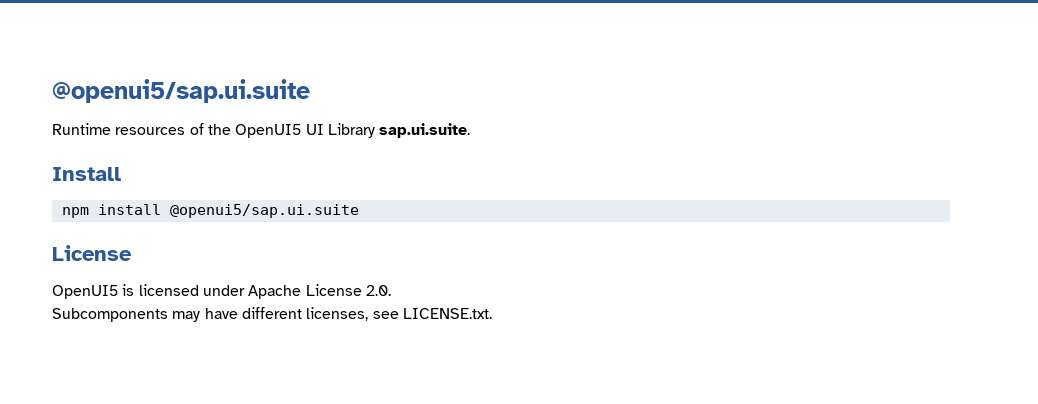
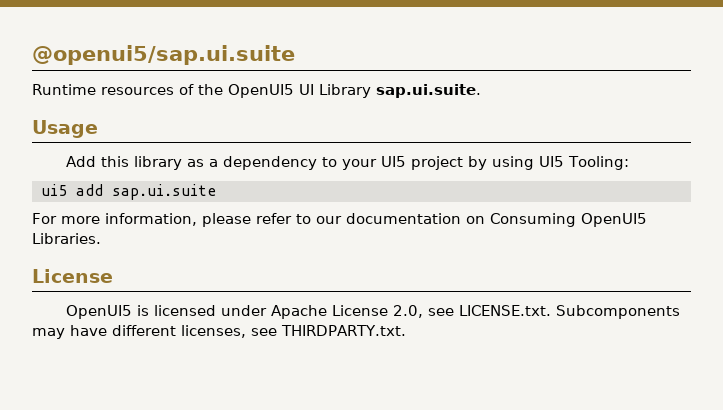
[52,167,121,181] [61,204,359,218] Install // npm install @openui5/sap.ui.suite -> [32,120,98,138] [65,156,629,170] [41,184,216,200] [32,213,647,227] [32,233,101,244] Usage // Add this library as a dependency to your UI5 project by using UI5 Tooling: // ui5 add sap.ui.suite // For more information, please refer to our documentation on Consuming OpenUI5 Libraries.
[365,285,391,296] 2.0. // -> [392,305,551,318] 2.0, see LICENSE.txt.
[402,308,492,319] LICENSE.txt. -> [281,325,406,336] THIRDPARTY.txt.

